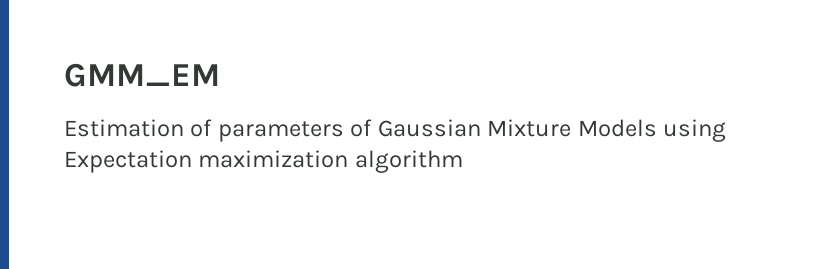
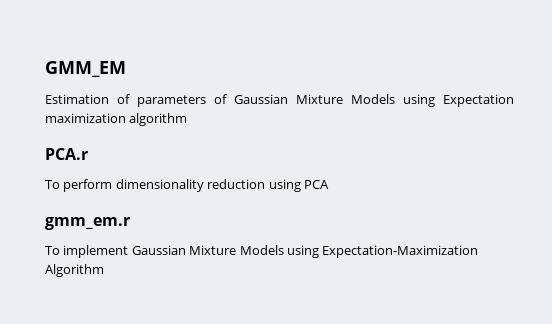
(463, 161) none -> [45,148,88,160] [45,179,329,192] [45,217,130,230] [45,245,479,258] [45,264,104,277] // PCA.r // To perform dimensionality reduction using PCA // gmm_em.r // To implement Gaussian Mixture Models using Expectation-Maximization Algorithm

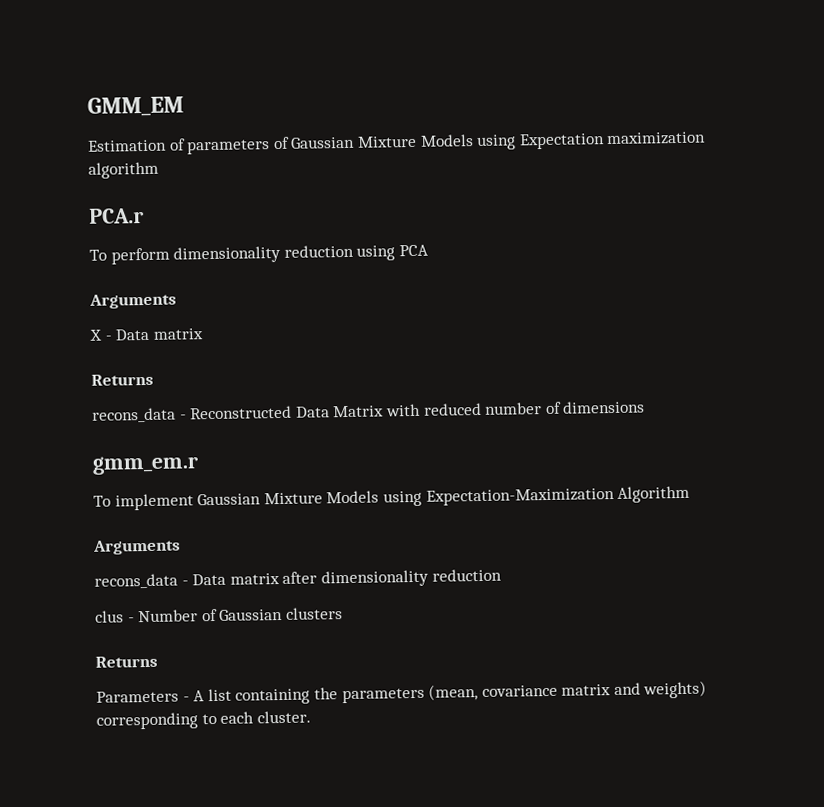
(329, 184) none -> [89,293,177,309] [89,328,204,341] [91,373,154,386] [92,400,646,423] // Arguments // X - Data matrix // Returns // recons_data - Reconstructed Data Matrix with reduced number of dimensions
(104, 270) none -> [93,539,181,555] [94,568,502,589] [95,607,343,623] [95,655,158,668] [96,680,708,705] [96,710,311,730] // Arguments // recons_data - Data matrix after dimensionality reduction // clus - Number of Gaussian clusters // Returns // Parameters - A list containing the parameters (mean, covariance matrix and weights) corresponding to each cluster.

